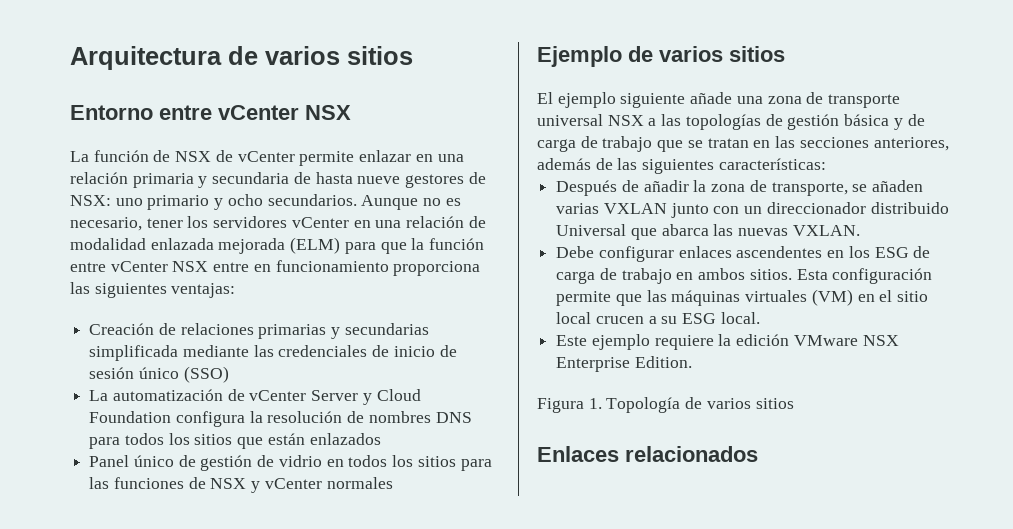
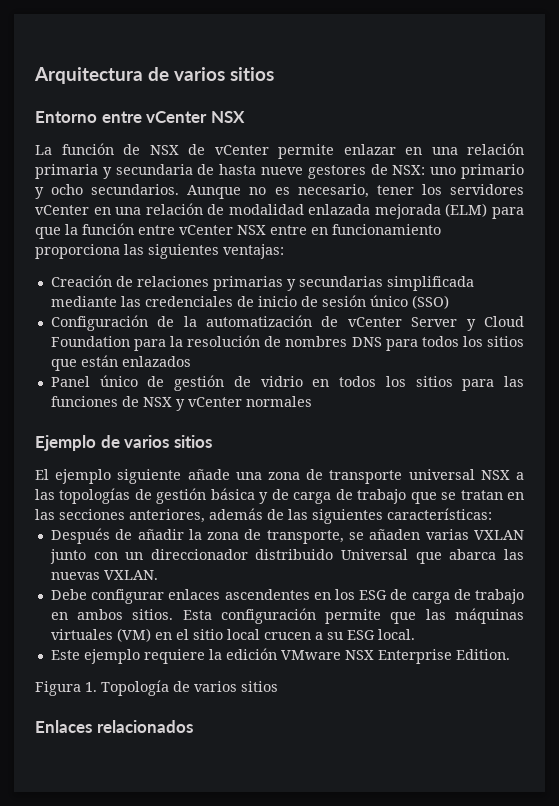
[89,390,109,401] La -> [50,315,197,331] Configuración de la
[175,411,245,427] configura -> [134,339,167,351] para

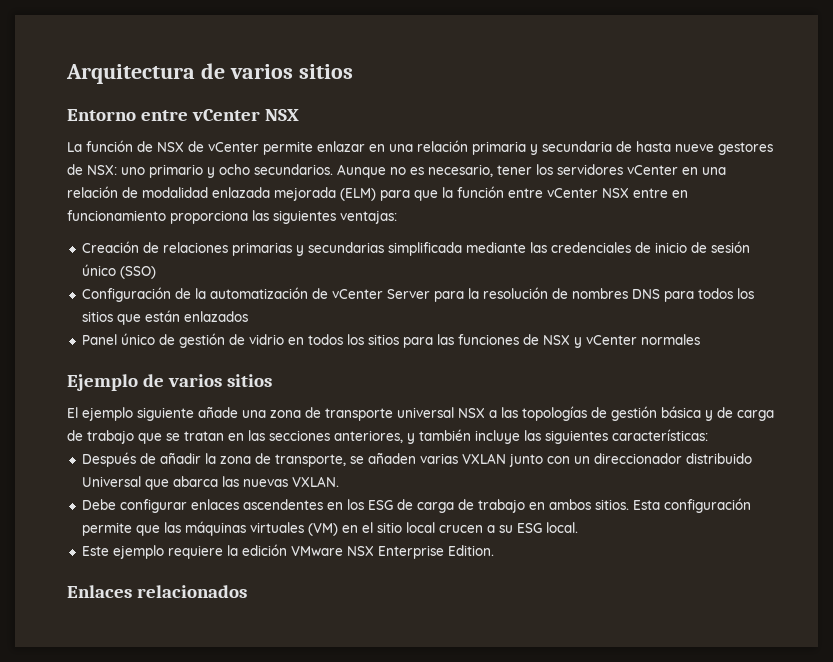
[466,316,525,331] [50,336,130,347] y Cloud Foundation -> (430, 294) none
[209,508,284,520] además de -> [407,429,520,444] y también incluye
[35,680,278,696] // Figura 1. Topología de varios sitios -> (494, 550) none

